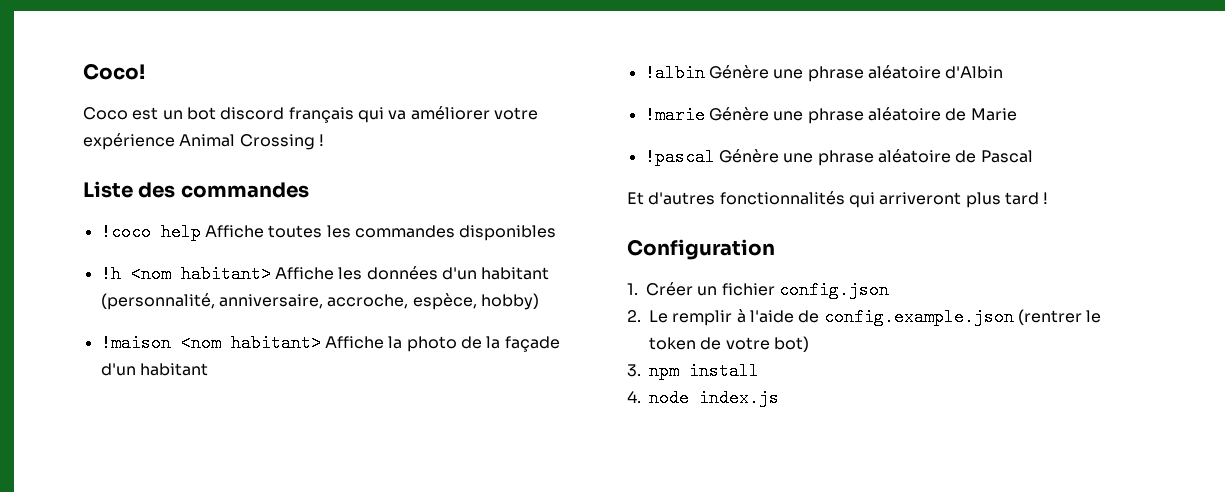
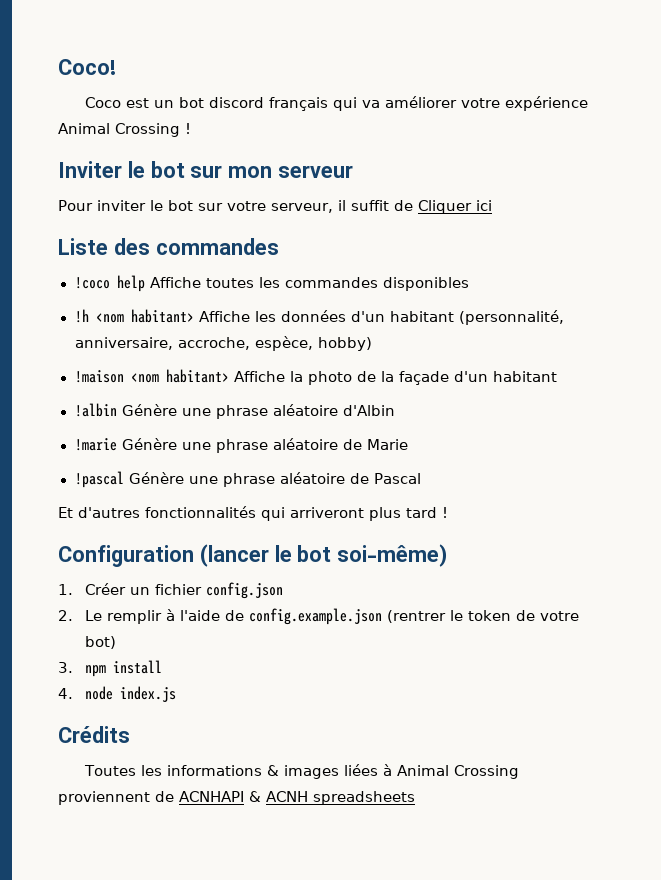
(324, 140) none -> [58,161,354,178] [58,200,492,214] // Inviter le bot sur mon serveur // Pour inviter le bot sur votre serveur, il suffit de Cliquer ici
(775, 249) none -> [199,544,448,567] (lancer le bot soi-même)
(779, 398) none -> [58,726,130,743] [84,764,520,779] [58,791,415,805] // Crédits // Toutes les informations & images liées à Animal Crossing proviennent de ACNHAPI & ACNH spreadsheets

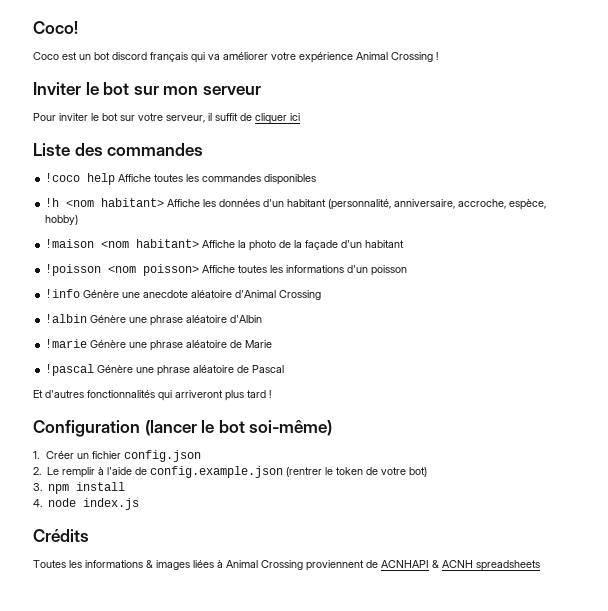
[418,200,472,214] Cliquer -> [255,113,287,124] cliquer
(557, 376) none -> [45,264,408,276] [45,289,322,300] // !poisson <nom poisson> Affiche toutes les informations d'un poisson // !info Génère une anecdote aléatoire d'Animal Crossing

